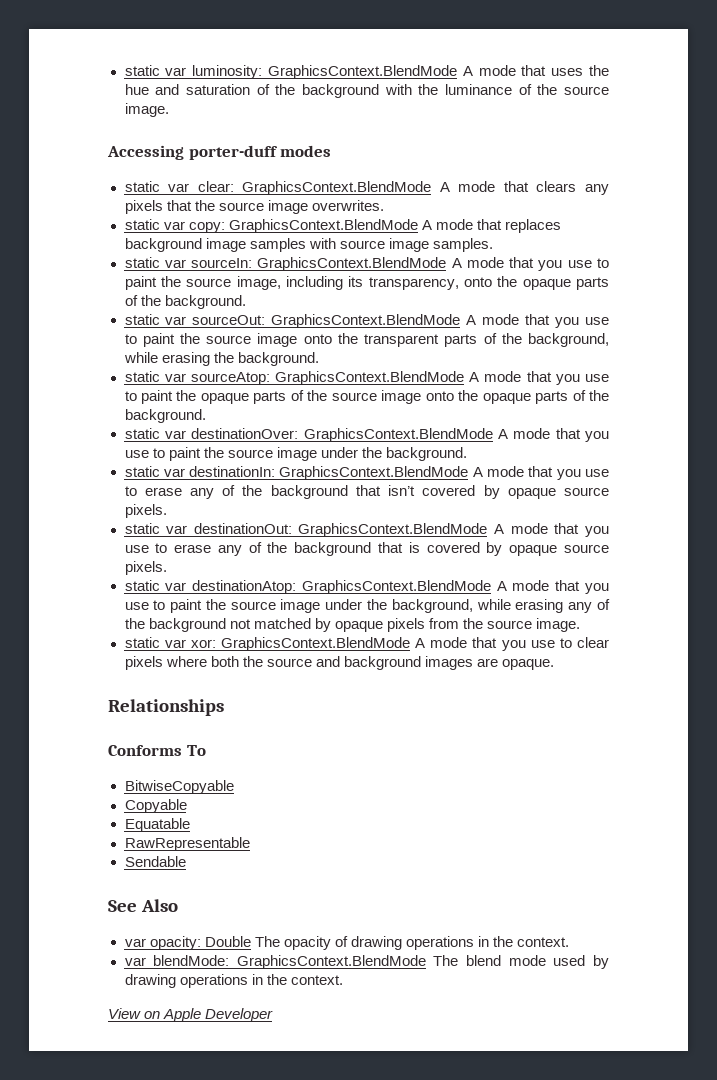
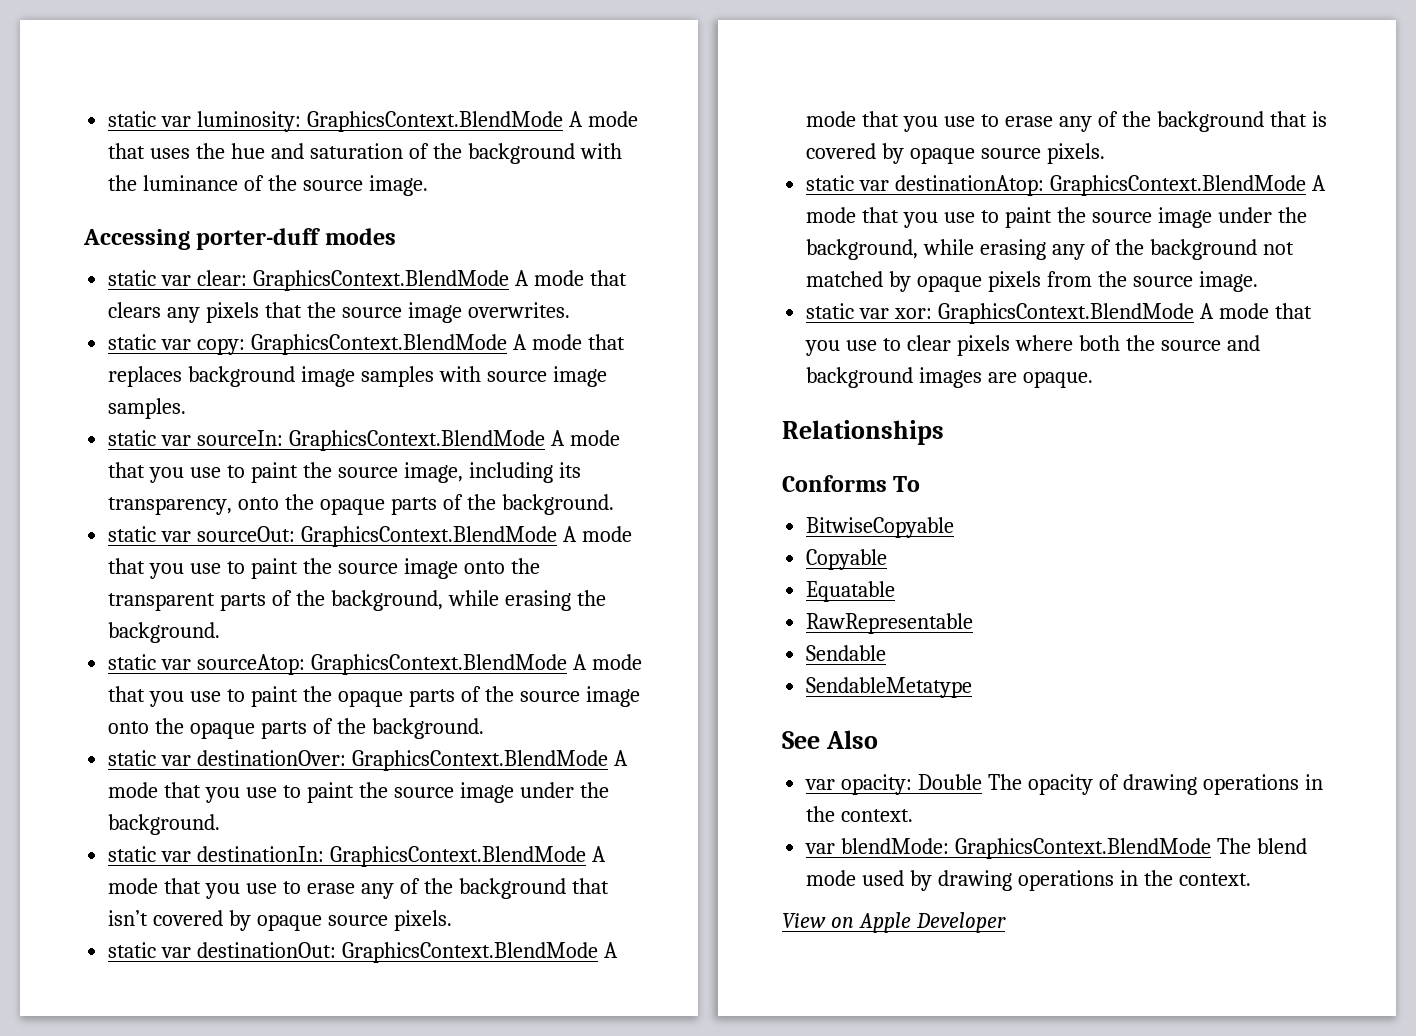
(186, 861) none -> [806,677,973,698] // SendableMetatype

